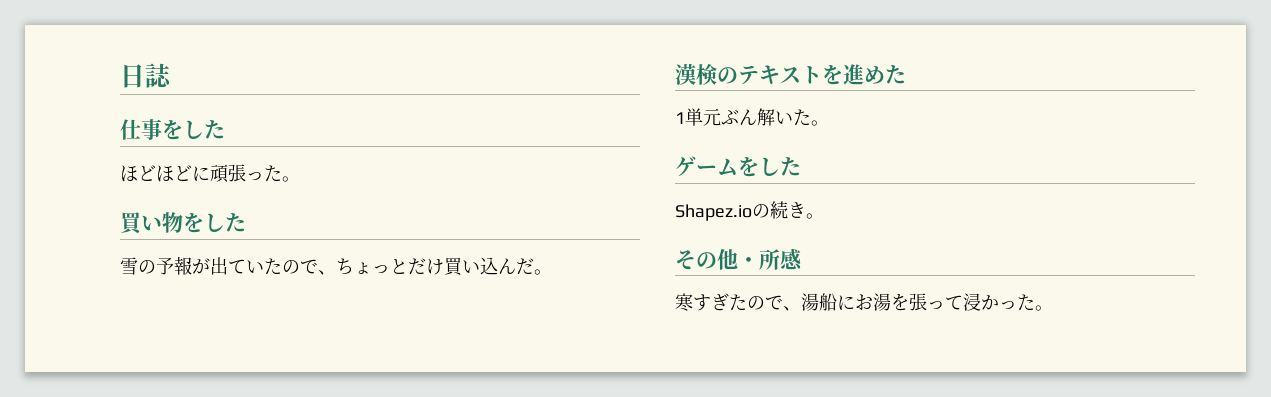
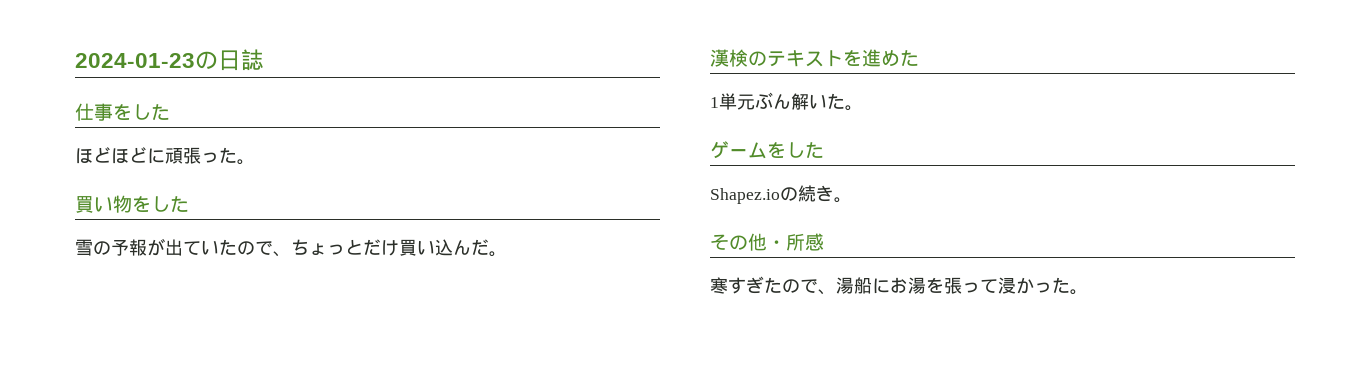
(120, 76) none -> [75,51,218,69] 2024-01-23の

